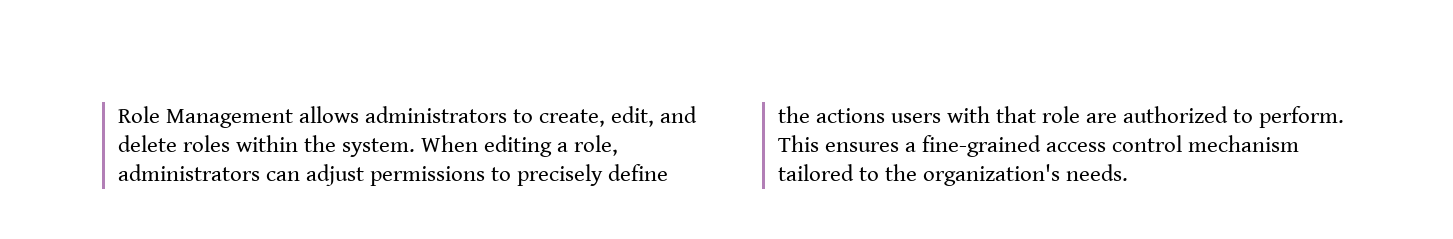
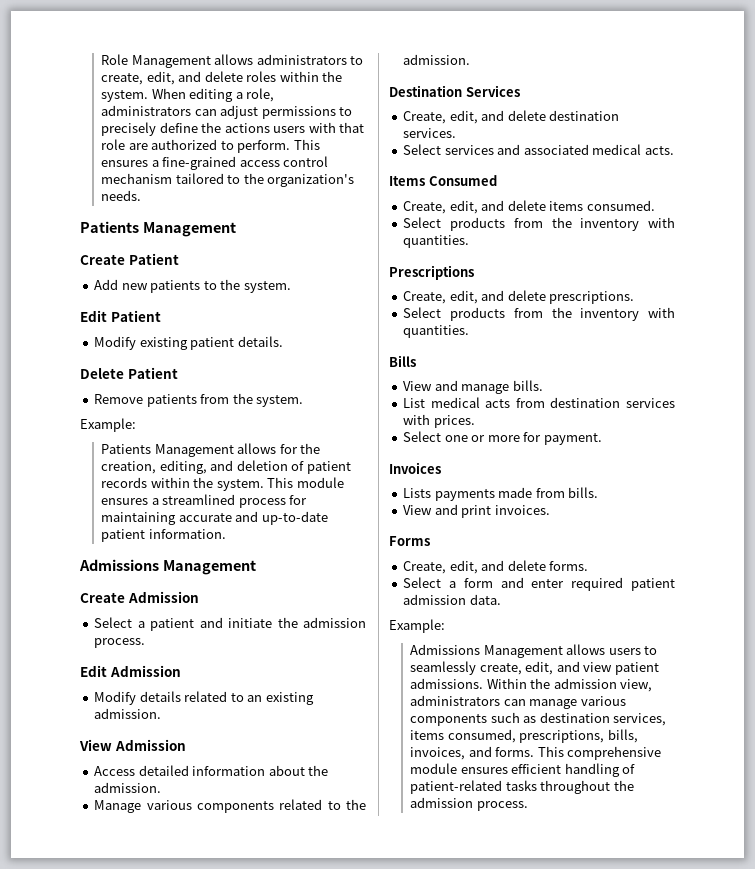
(1129, 172) none -> [80,221,236,237] [80,253,179,265] [94,279,291,293] [80,310,161,322] [94,336,283,350] [80,367,178,379] [94,393,304,407] [80,418,136,432] [101,443,321,457] [101,460,351,474] [101,477,344,491] [101,494,308,508] [101,511,328,525] [101,529,226,542] [79,559,256,575] [80,591,199,603] [94,617,366,631] [94,638,146,648] [80,665,181,677] [94,691,314,705] [94,708,162,719] [79,739,186,751] [94,765,329,776] [94,782,162,793] [94,799,366,813] [403,54,471,65] [389,85,520,97] [403,110,620,124] [403,128,457,138] [403,144,674,155] [389,175,497,186] [403,200,655,214] [403,217,675,231] [403,235,470,248] [389,265,474,280] [403,290,635,304] [403,307,675,321] [403,325,470,338] [389,355,416,367] [403,380,543,394] [403,397,675,408] [403,414,475,428] [403,431,602,445] [389,462,441,474] [403,487,599,501] [403,504,550,518] [389,536,430,546] [403,560,589,574] [403,577,675,591] [403,594,501,605] [389,619,445,633] [410,644,658,658] [410,661,659,675] [410,678,653,692] [410,695,626,709] [410,712,667,726] [410,729,638,743] [410,746,662,760] [410,763,636,777] [410,780,634,794] [410,797,528,811] // Patients Management // Create Patient // Add new patients to the system. // Edit Patient // Modify existing patient details. // Delete Patient // Remove patients from the system. // Example: // Patients Management allows for the creation, editing, and deletion of patient records within the system. This module ensures a streamlined process for maintaining accurate and up-to-date patient information. // Admissions Management // Create Admission // Select a patient and initiate the admission process. // Edit Admission // Modify details related to an existing admission. // View Admission // Access detailed information about the admission. // Manage various components related to the admission. // Destination Services // Create, edit, and delete destination services. // Select services and associated medical acts. // Items Consumed // Create, edit, and delete items consumed. // Select products from the inventory with quantities. // Prescriptions // Create, edit, and delete prescriptions. // Select products from the inventory with quantities. // Bills // View and manage bills. // List medical acts from destination services with prices. // Select one or more for payment. // Invoices // Lists payments made from bills. // View and print invoices. // Forms // Create, edit, and delete forms. // Select a form and enter required patient admission data. // Example: // Admissions Management allows users to seamlessly create, edit, and view patient admissions. Within the admission view, administrators can manage various components such as destination services, items consumed, prescriptions, bills, invoices, and forms. This comprehensive module ensures efficient handling of patient-related tasks throughout the admission process.

